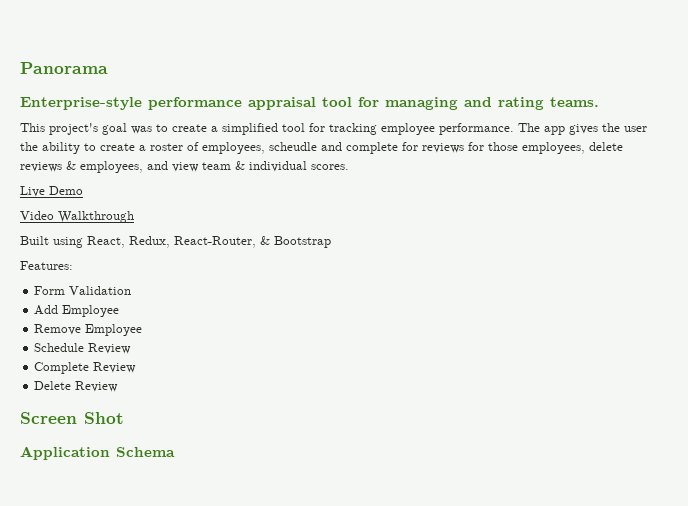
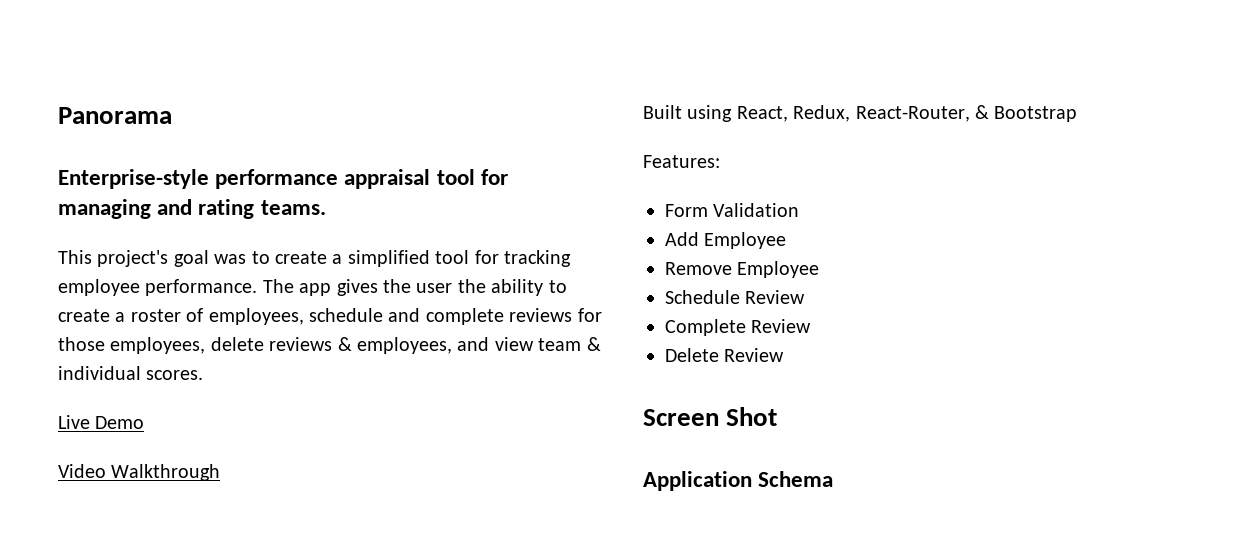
[269,142,317,151] scheudle -> [309,308,383,322] schedule
[402,142,418,151] for -> (504, 316) none

